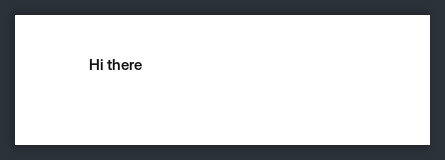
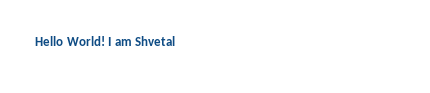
[89,59,143,70] Hi there -> [35,36,176,46] Hello World! I am Shvetal

